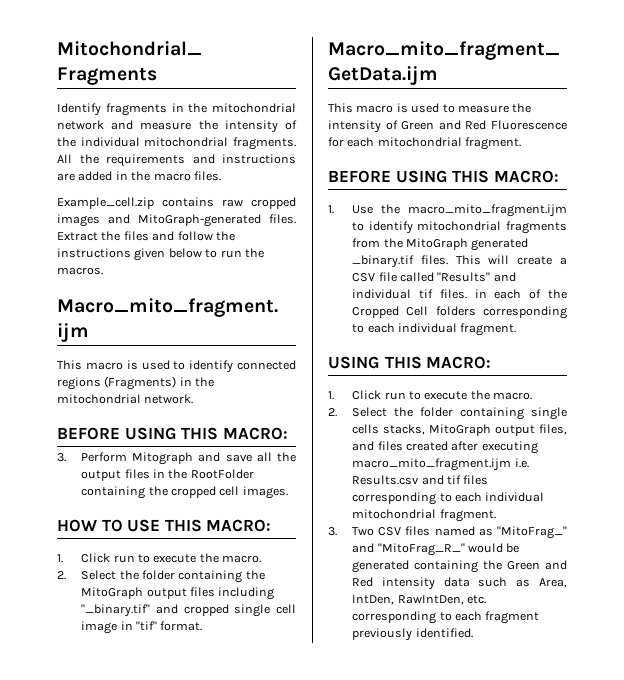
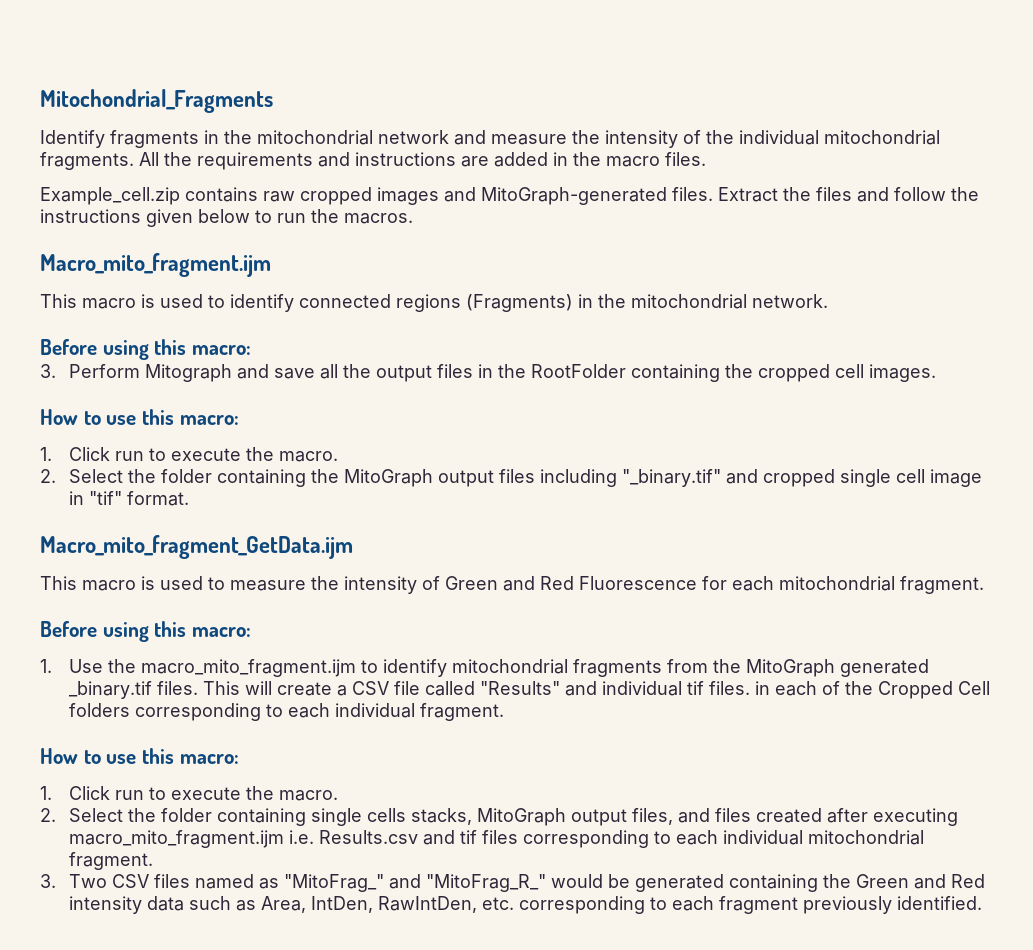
[57,427,288,440] BEFORE USING THIS MACRO: -> [40,339,252,360] Before using this macro:
[57,519,272,532] HOW TO USE THIS MACRO: -> [40,409,239,425] How to use this macro:
[328,170,559,183] BEFORE USING THIS MACRO: -> [40,621,252,642] Before using this macro:
[328,356,492,369] USING THIS MACRO: -> [40,748,239,764] How to use this macro:

